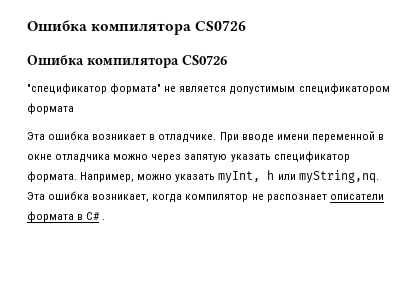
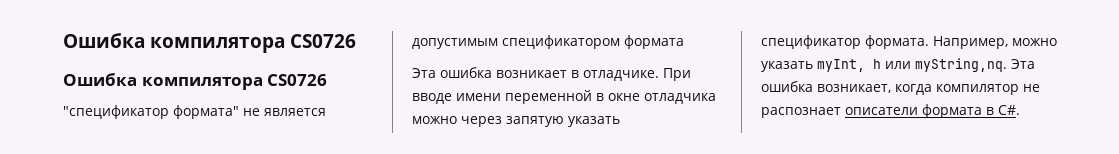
[86,212,106,220] C# . -> [998,105,1020,115] C#.

